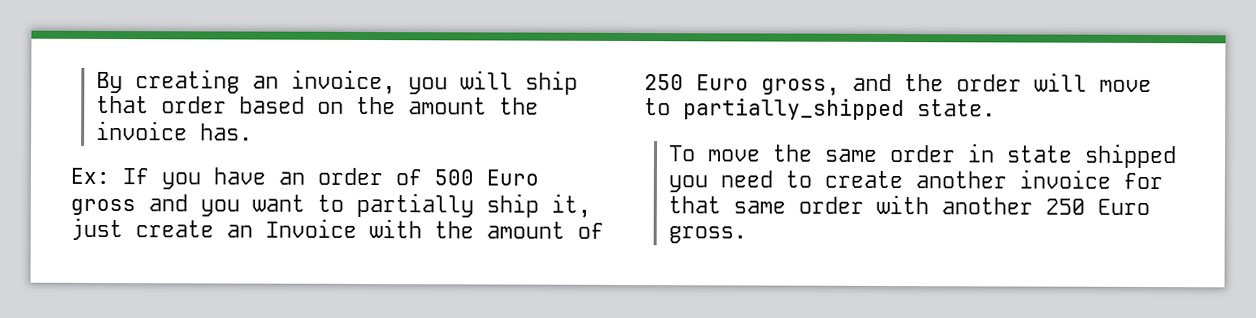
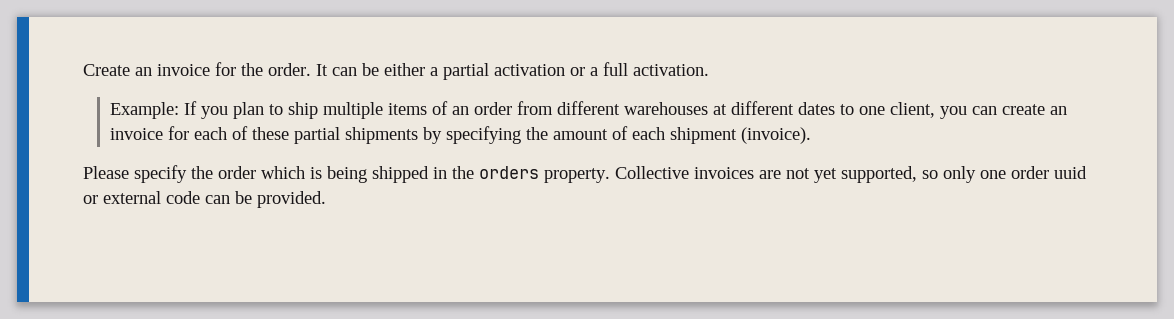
[95,69,578,95] [95,95,539,115] [95,120,253,141] [70,167,539,190] [70,192,591,218] [70,217,604,241] [644,72,1152,96] [644,98,996,121] [667,143,1177,169] [667,169,1163,193] [667,194,1150,216] [667,226,747,244] By creating an invoice, you will ship that order based on the amount the invoice has. // Ex: If you have an order of 500 Euro gross and you want to partially ship it, just create an Invoice with the amount of 250 Euro gross, and the order will move to partially_shipped state. // To move the same order in state shipped you need to create another invoice for that same order with another 250 Euro gross. -> [83,62,709,80] [110,101,1068,119] [110,126,812,144] [83,165,1087,183] [83,191,326,208] Create an invoice for the order. It can be either a partial activation or a full activation. // Example: If you plan to ship multiple items of an order from different warehouses at different dates to one client, you can create an invoice for each of these partial shipments by specifying the amount of each shipment (invoice). // Please specify the order which is being shipped in the orders property. Collective invoices are not yet supported, so only one order uuid or external code can be provided.

